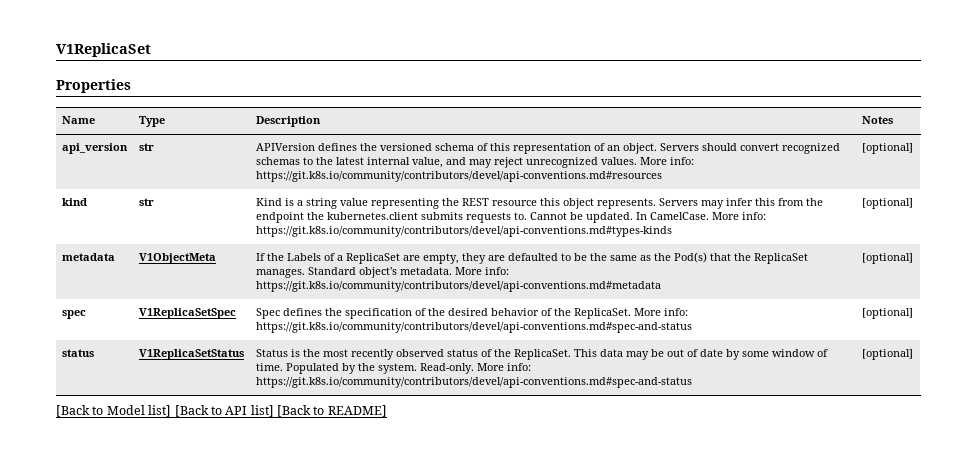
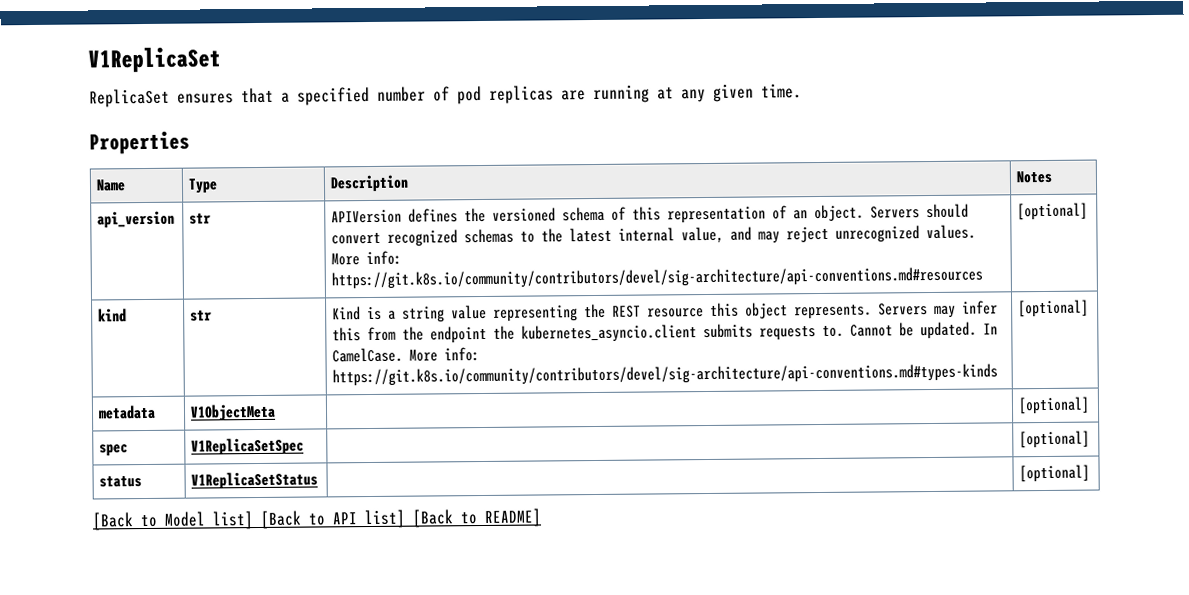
(151, 50) none -> [89,83,802,108] // ReplicaSet ensures that a specified number of pod replicas are running at any given time.
[255,171,662,182] https://git.k8s.io/community/contributors/devel/api-conventions.md#resources -> [331,266,984,290] https://git.k8s.io/community/contributors/devel/sig-architecture/api-conventions.md#resources
[326,212,418,220] kubernetes.client -> [521,324,698,343] kubernetes_asyncio.client
[255,226,672,237] https://git.k8s.io/community/contributors/devel/api-conventions.md#types-kinds -> [332,363,999,387] https://git.k8s.io/community/contributors/devel/sig-architecture/api-conventions.md#types-kinds
[255,252,808,264] [255,267,509,278] [255,281,661,292] [861,253,913,264] [61,310,86,319] [138,308,236,319] [255,308,688,319] [255,322,692,333] [861,308,913,319] [61,349,94,357] [138,349,244,360] [255,349,828,360] [255,363,531,374] [255,377,692,388] If the Labels of a ReplicaSet are empty, they are defaulted to be the same as the Pod(s) that the ReplicaSet manages. Standard object's metadata. More info: https://git.k8s.io/community/contributors/devel/api-conventions.md#metadata | [optional] // spec | V1ReplicaSetSpec | Spec defines the specification of the desired behavior of the ReplicaSet. More info: https://git.k8s.io/community/contributors/devel/api-conventions.md#spec-and-status | [optional] // status | V1ReplicaSetStatus | Status is the most recently observed status of the ReplicaSet. This data may be out of date by some window of time. Populated by the system. Read-only. More info: https://git.k8s.io/community/contributors/devel/api-conventions.md#spec-and-status -> [1018,396,1091,415] [99,444,129,457] [191,437,305,456] [1019,430,1091,449] [99,476,143,488] [191,471,319,490] | [optional] // spec | V1ReplicaSetSpec | | [optional] // status | V1ReplicaSetStatus |

